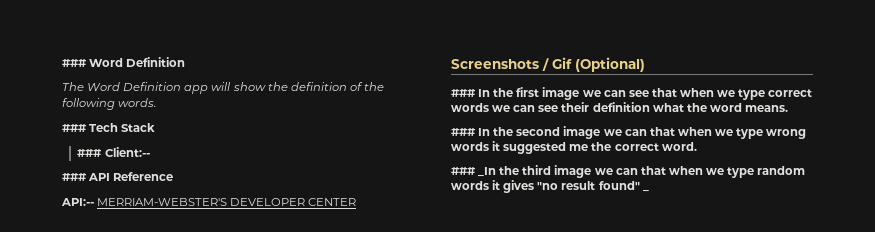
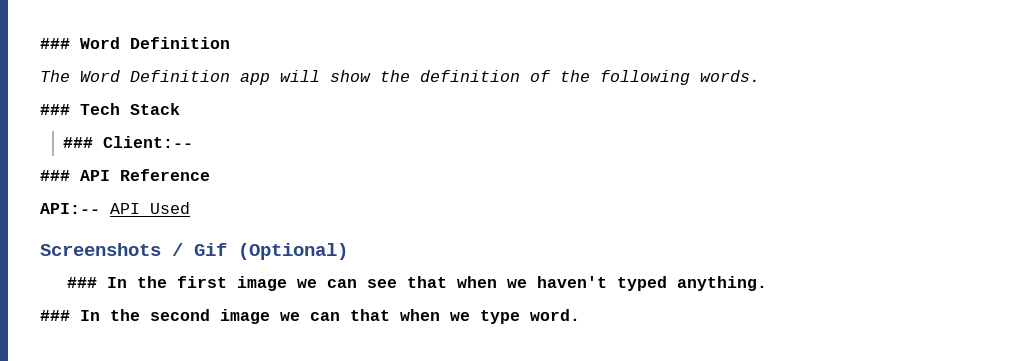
[97,198,357,206] MERRIAM-WEBSTER'S DEVELOPER CENTER -> [110,202,190,214] API Used
[738,89,813,100] [451,102,788,112] type correct words we can see their definition what the word means. -> [536,276,767,291] haven't typed anything.
[766,129,807,139] [451,141,697,154] [451,165,806,178] [451,180,640,193] [642,190,649,192] wrong words it suggested me the correct word. // ### _In the third image we can that when we type random words it gives "no result found" _ -> [530,309,580,321] word.

